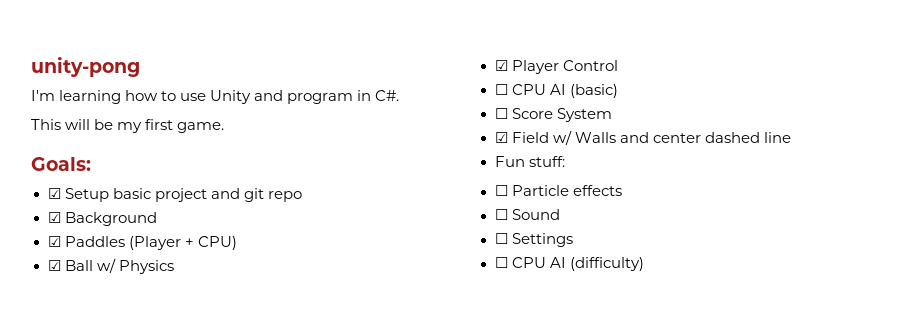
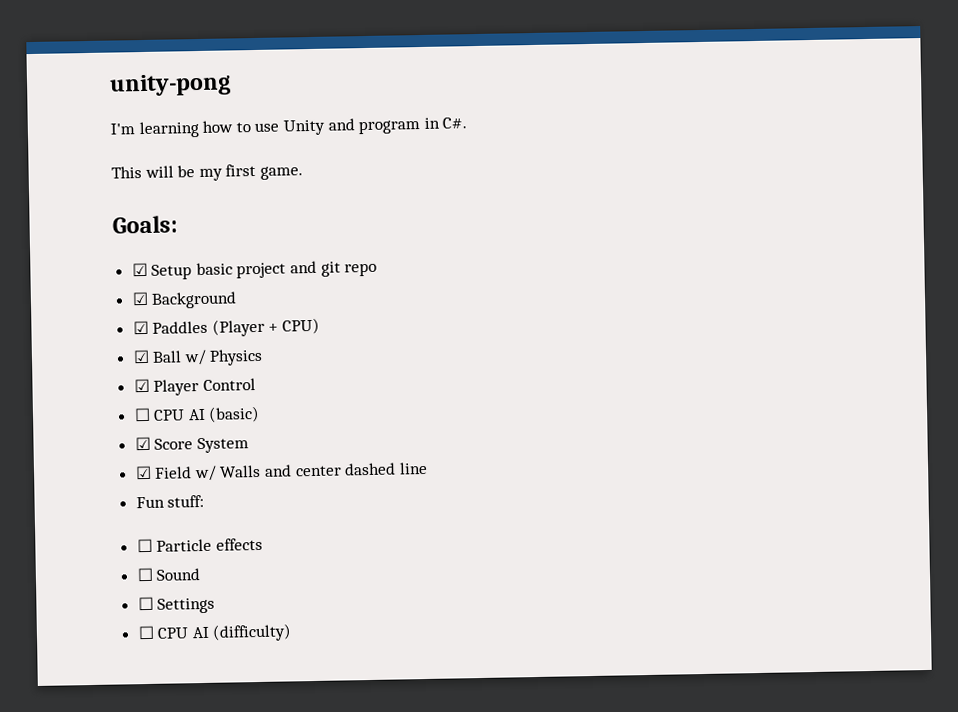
[494,108,508,119] ☐ -> [134,436,151,451] ☑

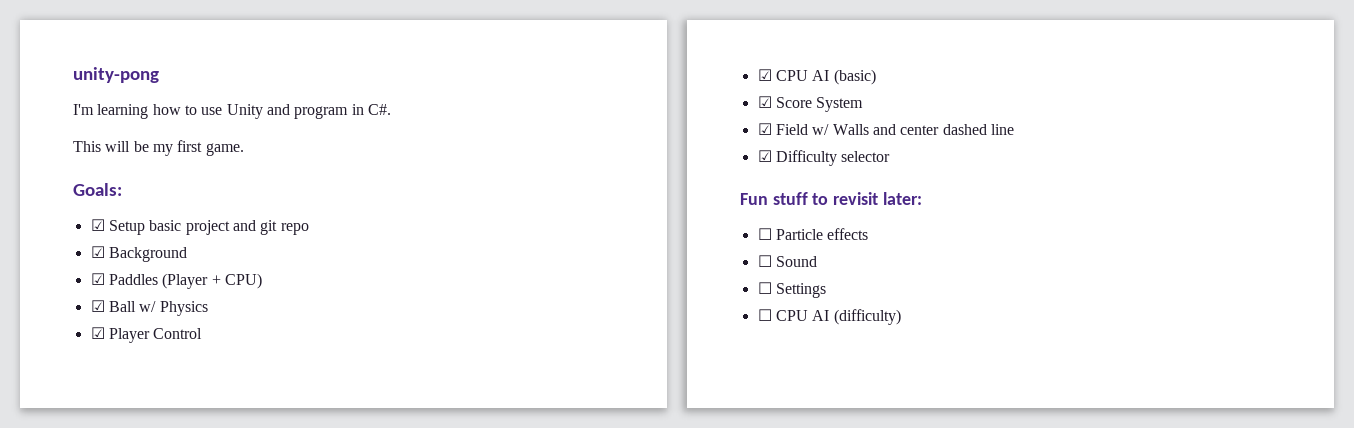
[133,407,151,422] ☐ -> [757,69,772,81] ☑
[135,494,205,509] Fun stuff: -> [757,150,891,166] [740,192,922,205] ☑ Difficulty selector // Fun stuff to revisit later:

